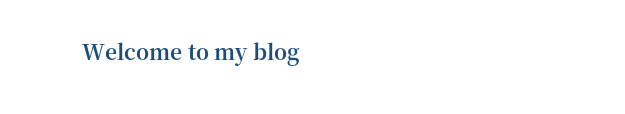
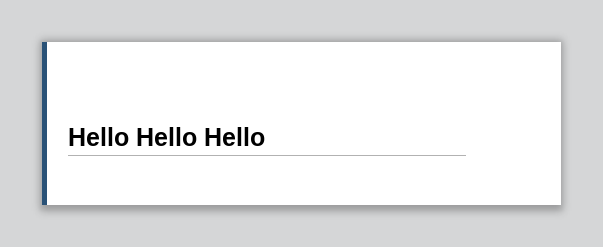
[82,42,301,66] Welcome to my blog -> [68,127,265,146] Hello Hello Hello

